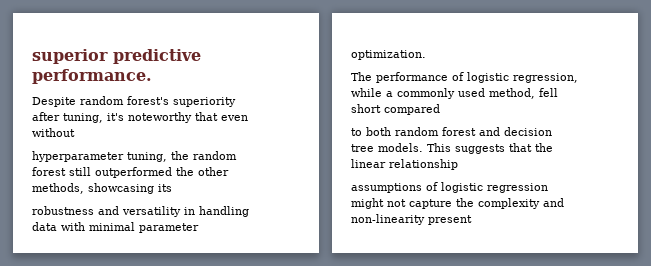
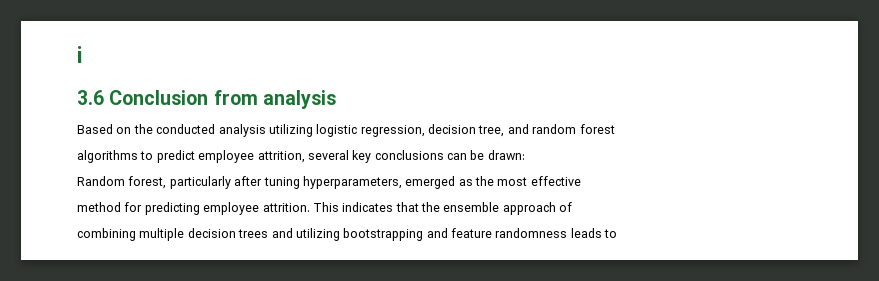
[32,49,201,64] [32,69,152,84] [32,96,236,107] [32,112,248,123] [32,128,75,137] [32,151,237,162] [32,167,229,178] [32,183,172,194] [32,206,249,217] [32,222,199,233] [351,50,426,60] [351,72,578,83] [351,88,558,99] [351,104,440,115] [351,127,552,136] [351,143,553,154] [351,159,458,170] [351,182,548,193] [351,198,564,209] [351,214,472,225] superior predictive performance. // Despite random forest's superiority after tuning, it's noteworthy that even without // hyperparameter tuning, the random forest still outperformed the other methods, showcasing its // robustness and versatility in handling data with minimal parameter optimization. // The performance of logistic regression, while a commonly used method, fell short compared // to both random forest and decision tree models. This suggests that the linear relationship // assumptions of logistic regression might not capture the complexity and non-linearity present -> [77,46,82,63] [77,90,336,109] [77,124,615,137] [77,150,525,163] [77,176,581,189] [77,202,573,215] [77,228,618,241] i // 3.6 Conclusion from analysis // Based on the conducted analysis utilizing logistic regression, decision tree, and random forest // algorithms to predict employee attrition, several key conclusions can be drawn: // Random forest, particularly after tuning hyperparameters, emerged as the most effective // method for predicting employee attrition. This indicates that the ensemble approach of // combining multiple decision trees and utilizing bootstrapping and feature randomness leads to

